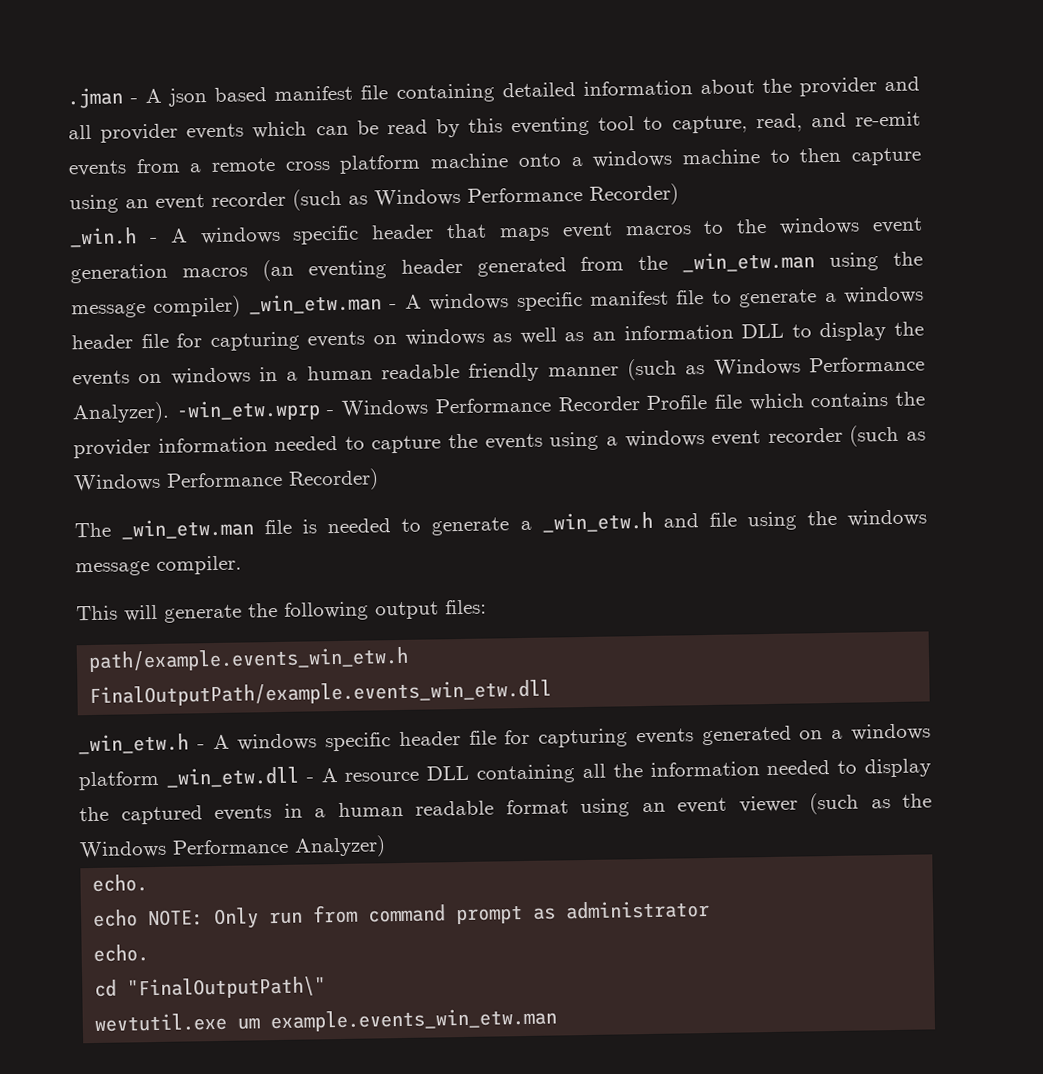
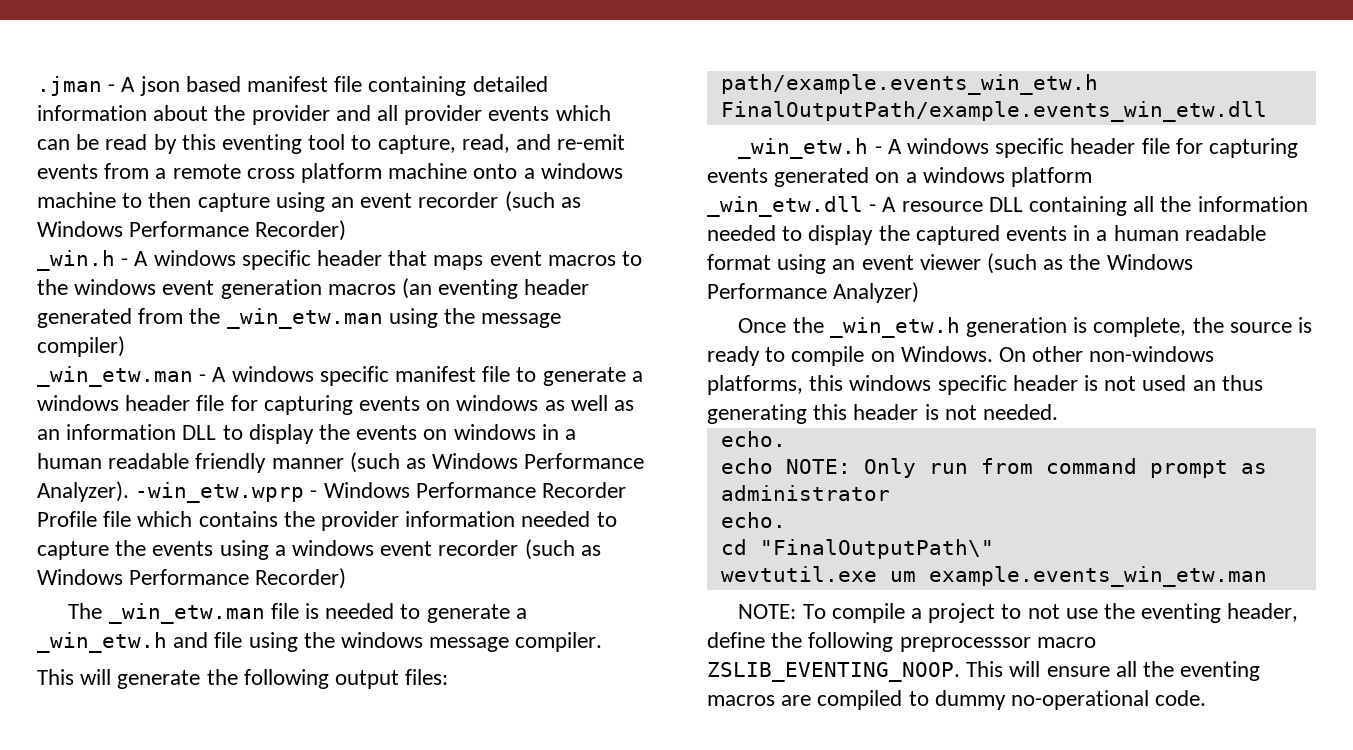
(242, 306) none -> (125, 346) //
(160, 780) none -> (1093, 177) //
(386, 846) none -> [738,317,1313,338] [707,346,1215,366] [707,375,1263,395] [707,404,1059,424] // Once the _win_etw.h generation is complete, the source is ready to compile on Windows. On other non-windows platforms, this windows specific header is not used an thus generating this header is not needed.
(558, 1020) none -> [738,603,1299,623] [707,632,1096,652] [707,661,1261,682] [707,690,1207,710] // NOTE: To compile a project to not use the eventing header, define the following preprocesssor macro ZSLIB_EVENTING_NOOP. This will ensure all the eventing macros are compiled to dummy no-operational code.

